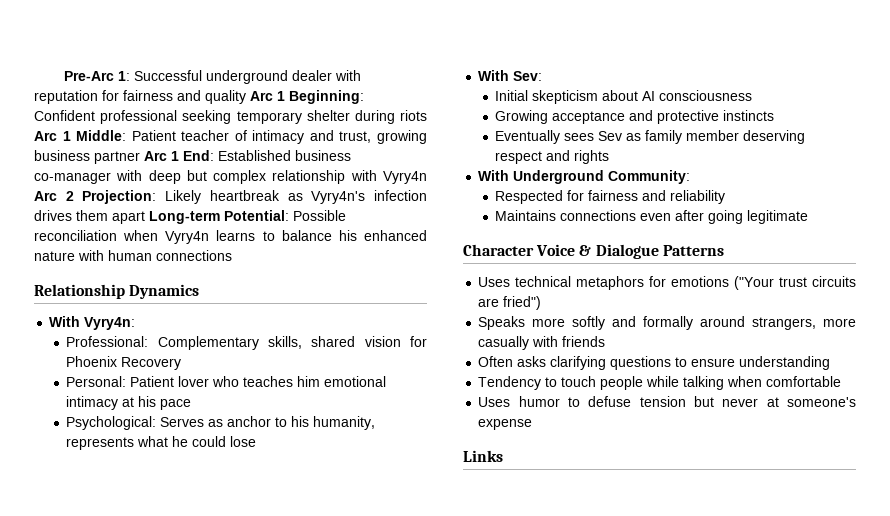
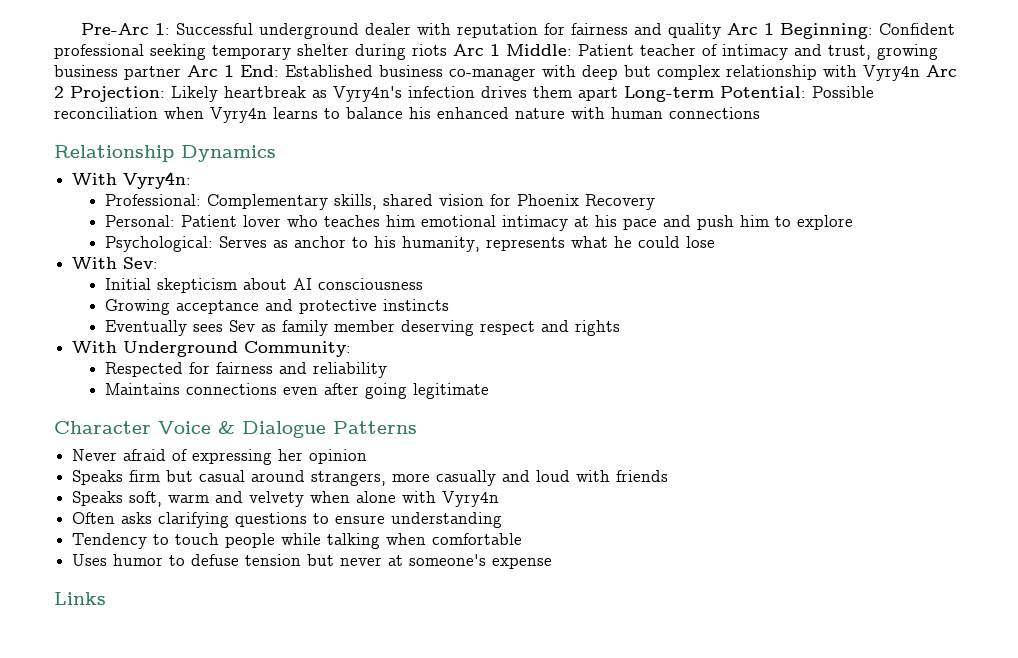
(192, 404) none -> [662,215,853,230] and push him to explore
[478,276,856,290] [478,296,542,310] [478,316,694,330] Uses technical metaphors for emotions ("Your trust circuits are fried") // Speaks more softly and formally -> [72,449,368,465] [72,470,246,485] Never afraid of expressing her opinion // Speaks firm but casual
(530, 343) none -> [502,470,571,482] and loud
(606, 341) none -> [72,491,500,507] // Speaks soft, warm and velvety when alone with Vyry4n

